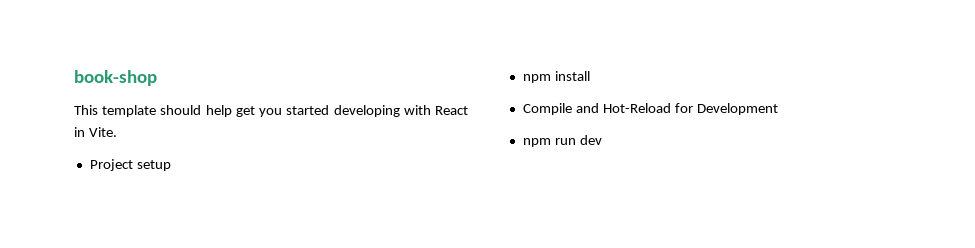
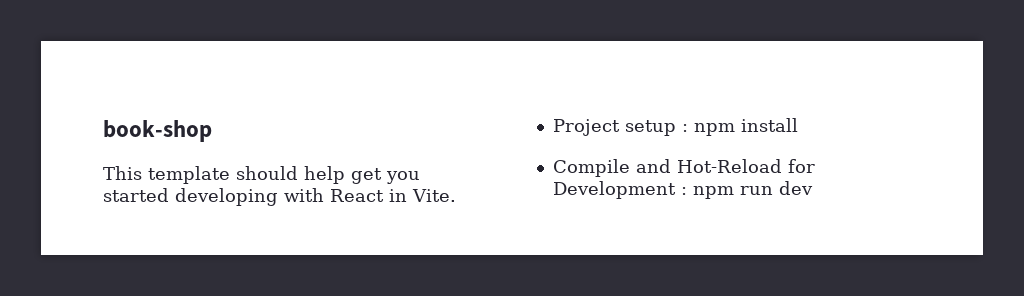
(171, 165) // -> [681,124,688,132] :
(778, 109) // -> [680,187,687,195] :

